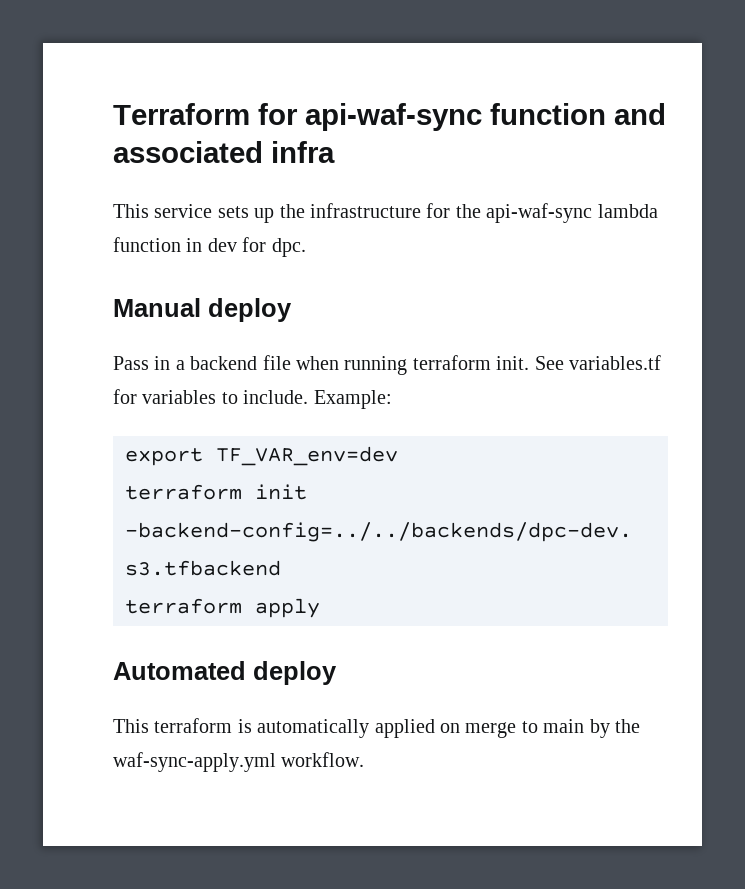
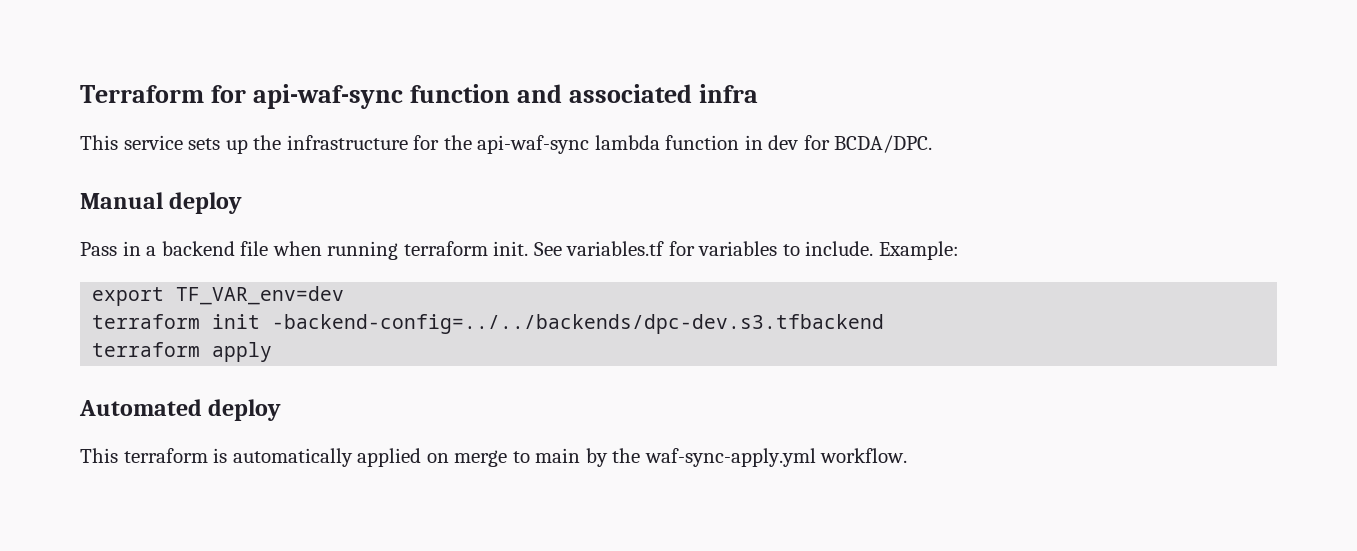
[271,238,306,257] dpc. -> [834,135,933,153] BCDA/DPC.

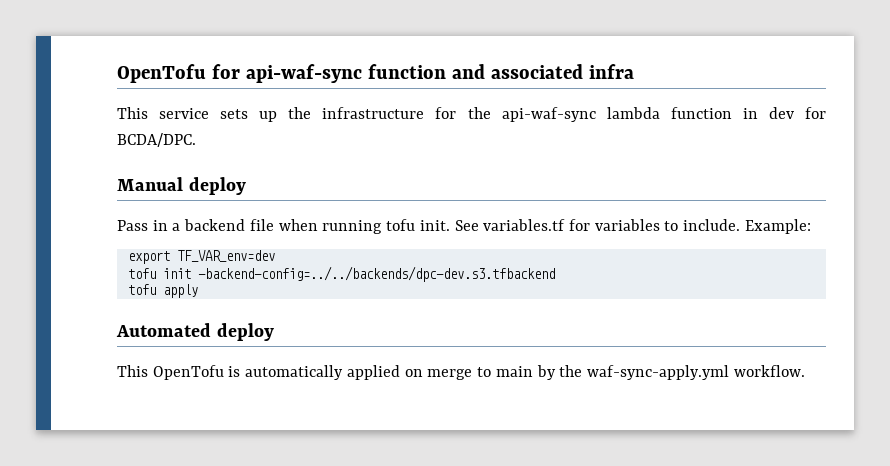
[80,85,204,103] Terraform -> [117,64,206,83] OpenTofu
[403,241,488,256] terraform -> [386,219,416,231] tofu
[92,314,201,329] terraform -> [127,268,156,279] tofu
[92,342,201,357] terraform -> [127,284,156,295] tofu
[123,448,208,463] terraform -> [152,365,224,380] OpenTofu

